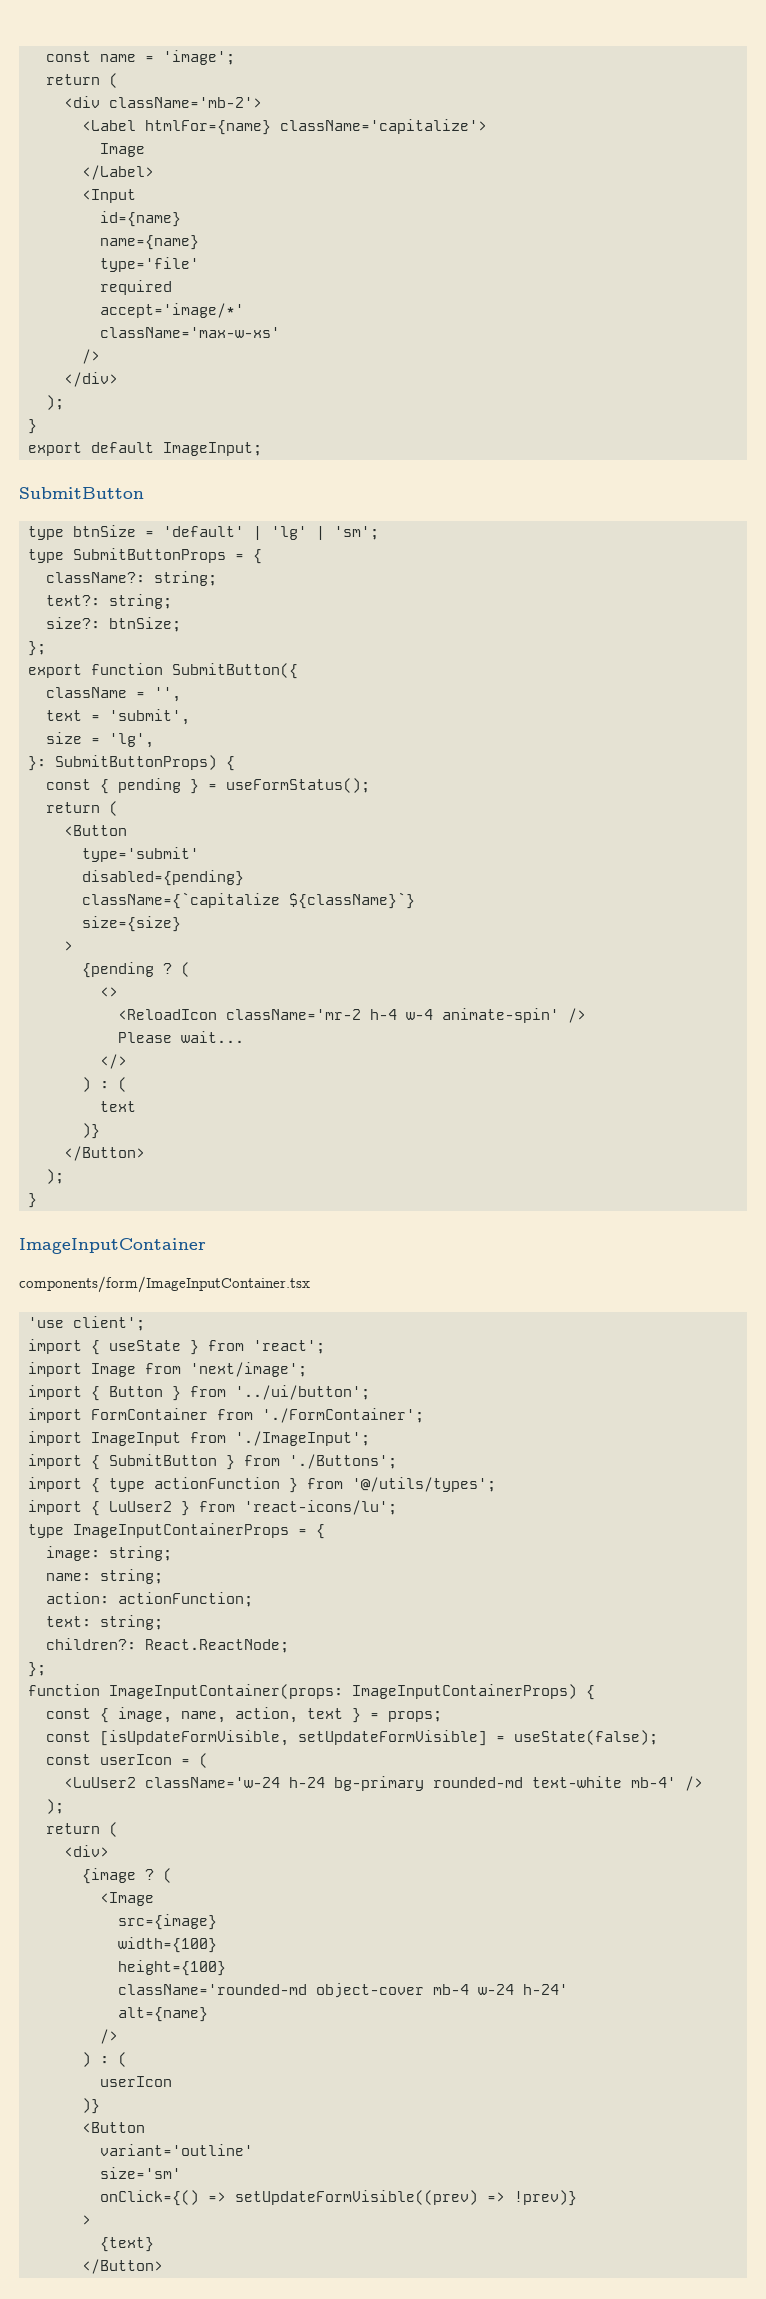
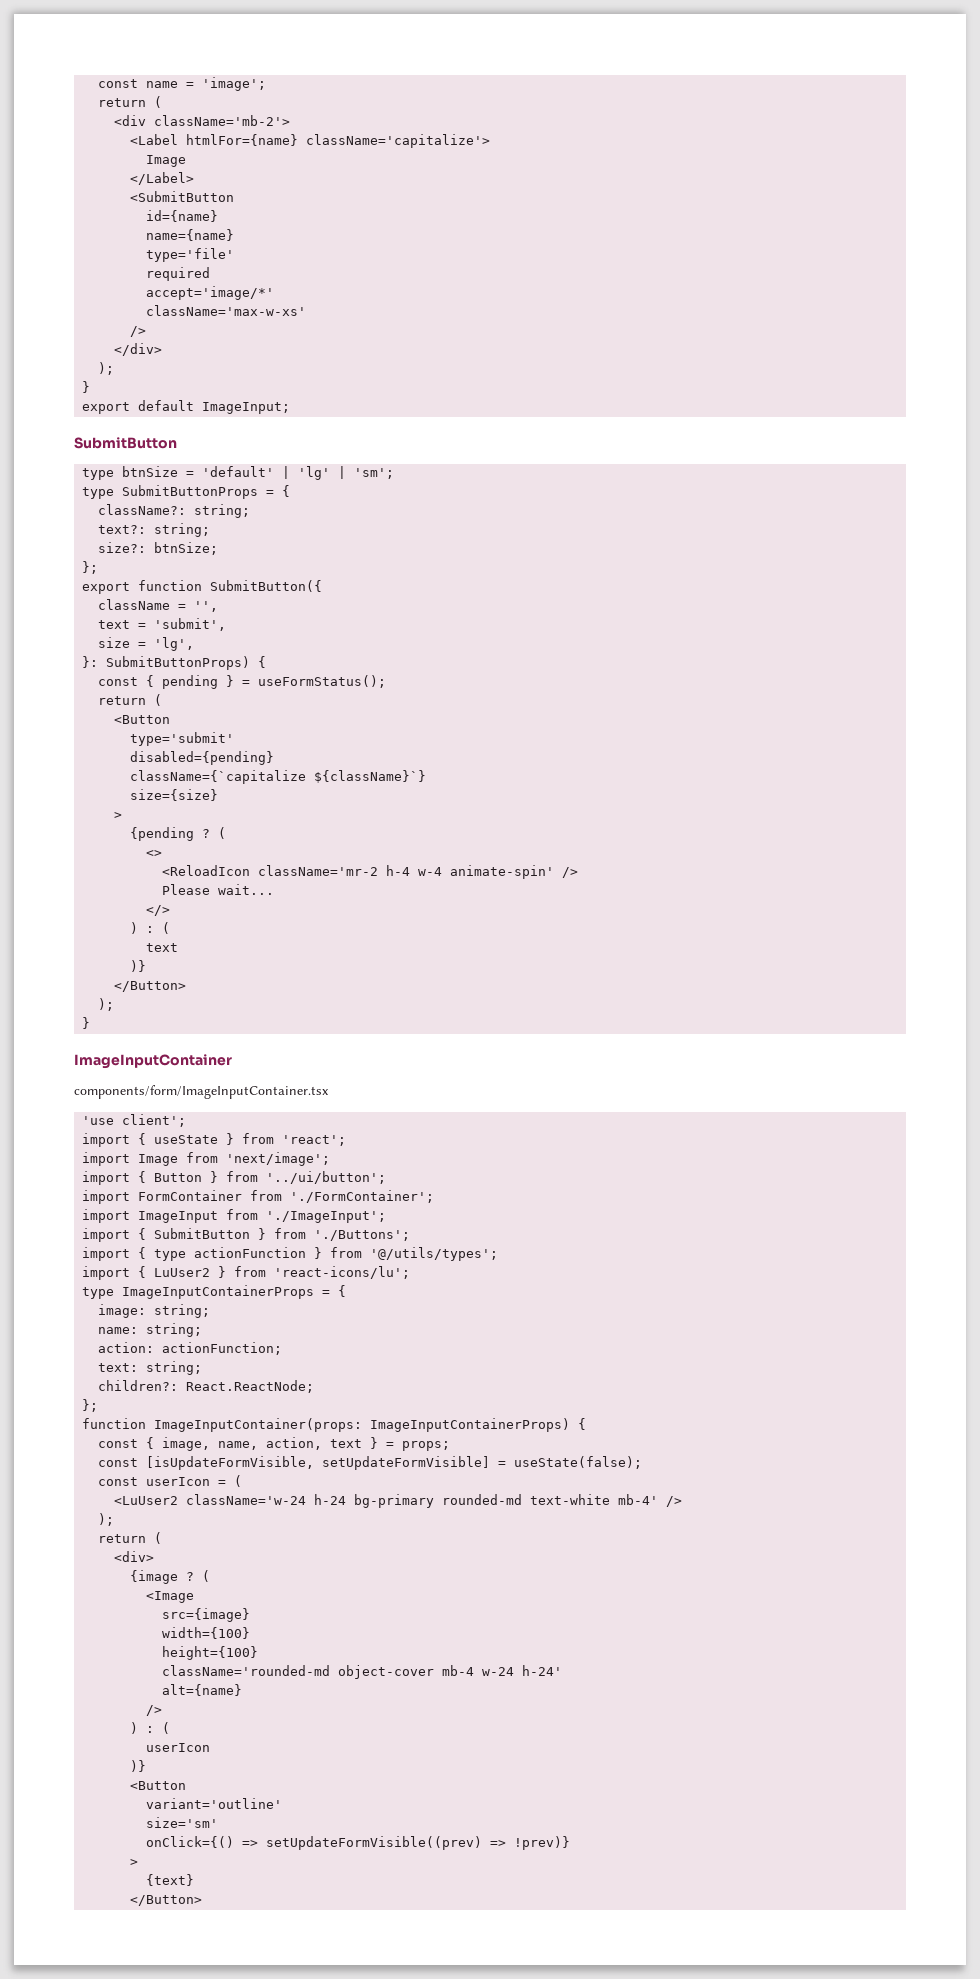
[82,189,136,203] <Input -> [130,191,235,202] <SubmitButton

